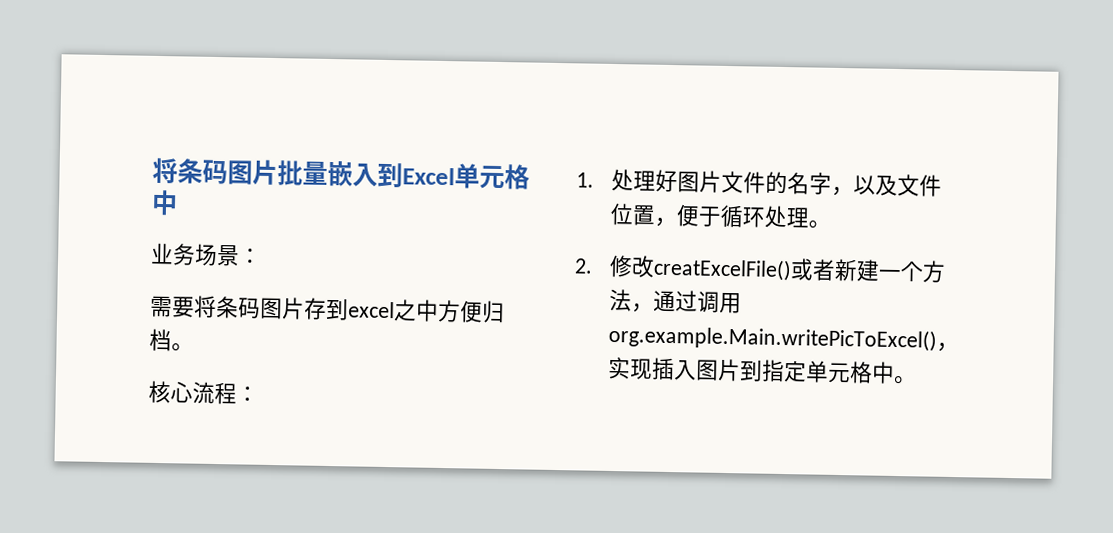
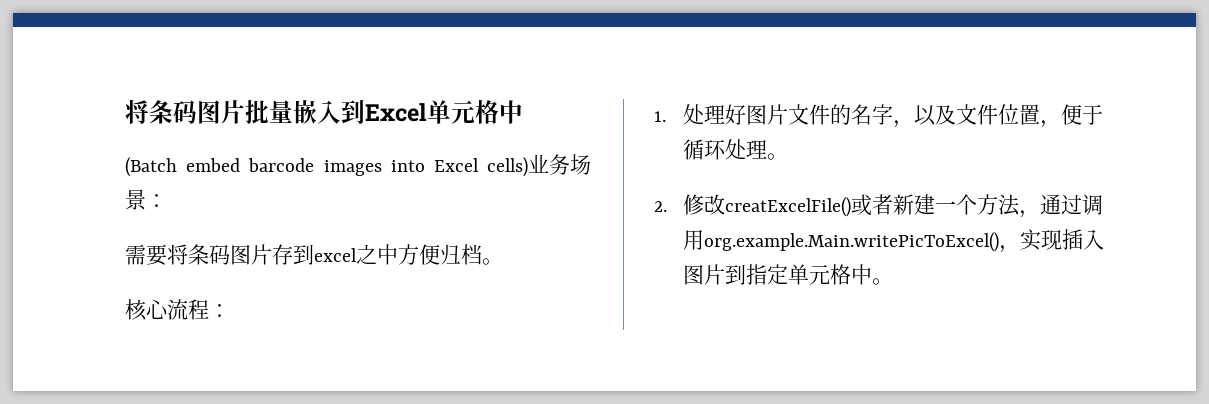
(178, 202) none -> [125,157,528,177] (Batch embed barcode images into Excel cells)

